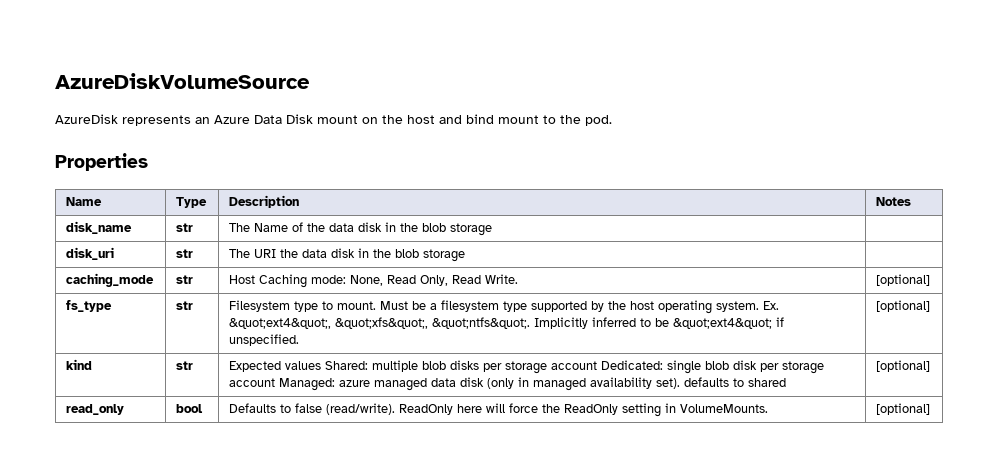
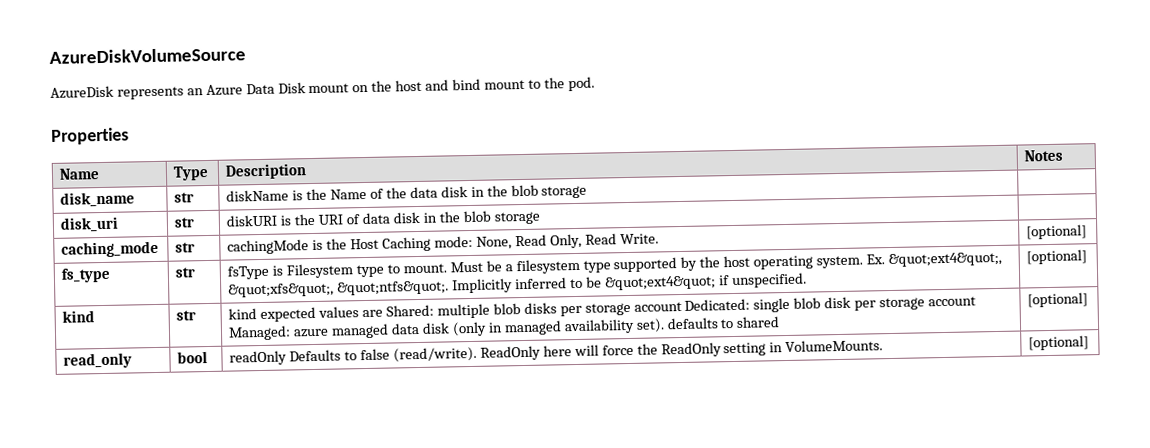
[229,223,251,232] The -> [226,188,328,202] diskName is the
[229,249,299,258] The URI the -> [226,213,361,227] diskURI is the URI of
(194, 279) none -> [227,238,348,255] cachingMode is the
(194, 305) none -> [227,265,284,280] fsType is
[229,361,322,372] Expected values -> [228,306,384,322] kind expected values are
(204, 408) none -> [229,350,288,366] readOnly

